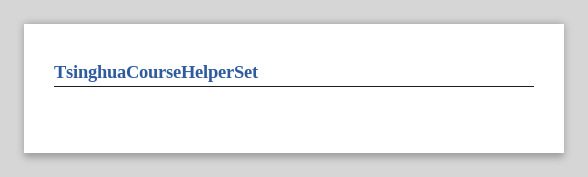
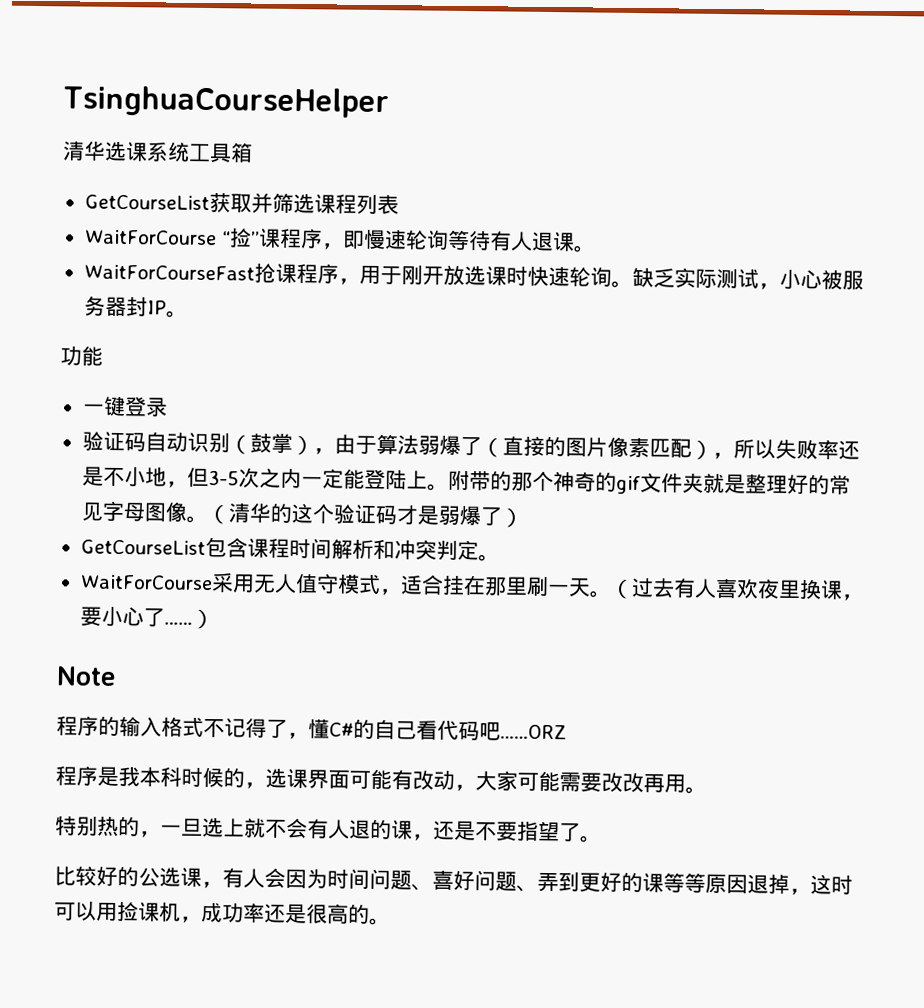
[54,65,259,82] TsinghuaCourseHelperSet -> [63,85,389,119] [62,140,253,164] [84,192,399,215] [84,228,596,253] [83,263,864,290] [83,295,188,318] [60,345,103,366] [82,396,168,417] [81,431,860,460] [81,466,851,495] [80,500,523,528] [80,536,500,562] [79,573,863,601] [79,606,214,630] [56,666,117,686] [56,715,567,741] [55,765,707,794] [55,815,602,843] [54,866,853,896] [54,901,391,926] TsinghuaCourseHelper // 清华选课系统工具箱 // GetCourseList获取并筛选课程列表 // WaitForCourse “捡”课程序，即慢速轮询等待有人退课。 // WaitForCourseFast抢课程序，用于刚开放选课时快速轮询。缺乏实际测试，小心被服务器封IP。 // 功能 // 一键登录 // 验证码自动识别（鼓掌），由于算法弱爆了（直接的图片像素匹配），所以失败率还是不小地，但3-5次之内一定能登陆上。附带的那个神奇的gif文件夹就是整理好的常见字母图像。（清华的这个验证码才是弱爆了） // GetCourseList包含课程时间解析和冲突判定。 // WaitForCourse采用无人值守模式，适合挂在那里刷一天。（过去有人喜欢夜里换课，要小心了……） // Note // 程序的输入格式不记得了，懂C#的自己看代码吧……ORZ // 程序是我本科时候的，选课界面可能有改动，大家可能需要改改再用。 // 特别热的，一旦选上就不会有人退的课，还是不要指望了。 // 比较好的公选课，有人会因为时间问题、喜好问题、弄到更好的课等等原因退掉，这时可以用捡课机，成功率还是很高的。

